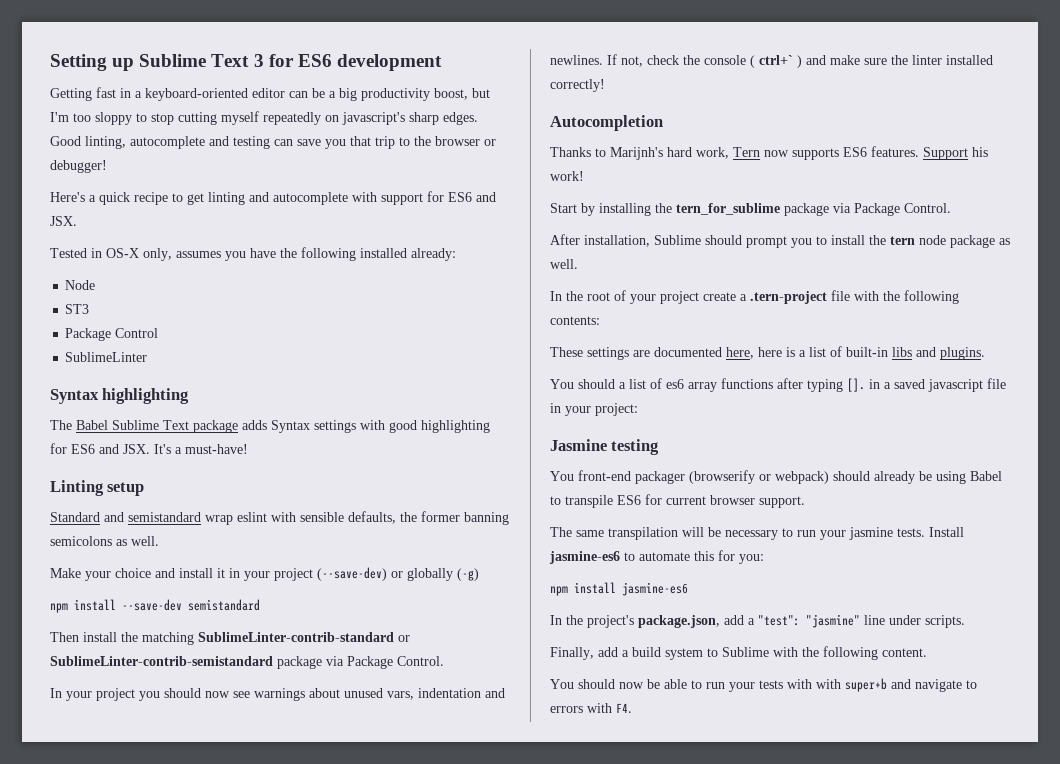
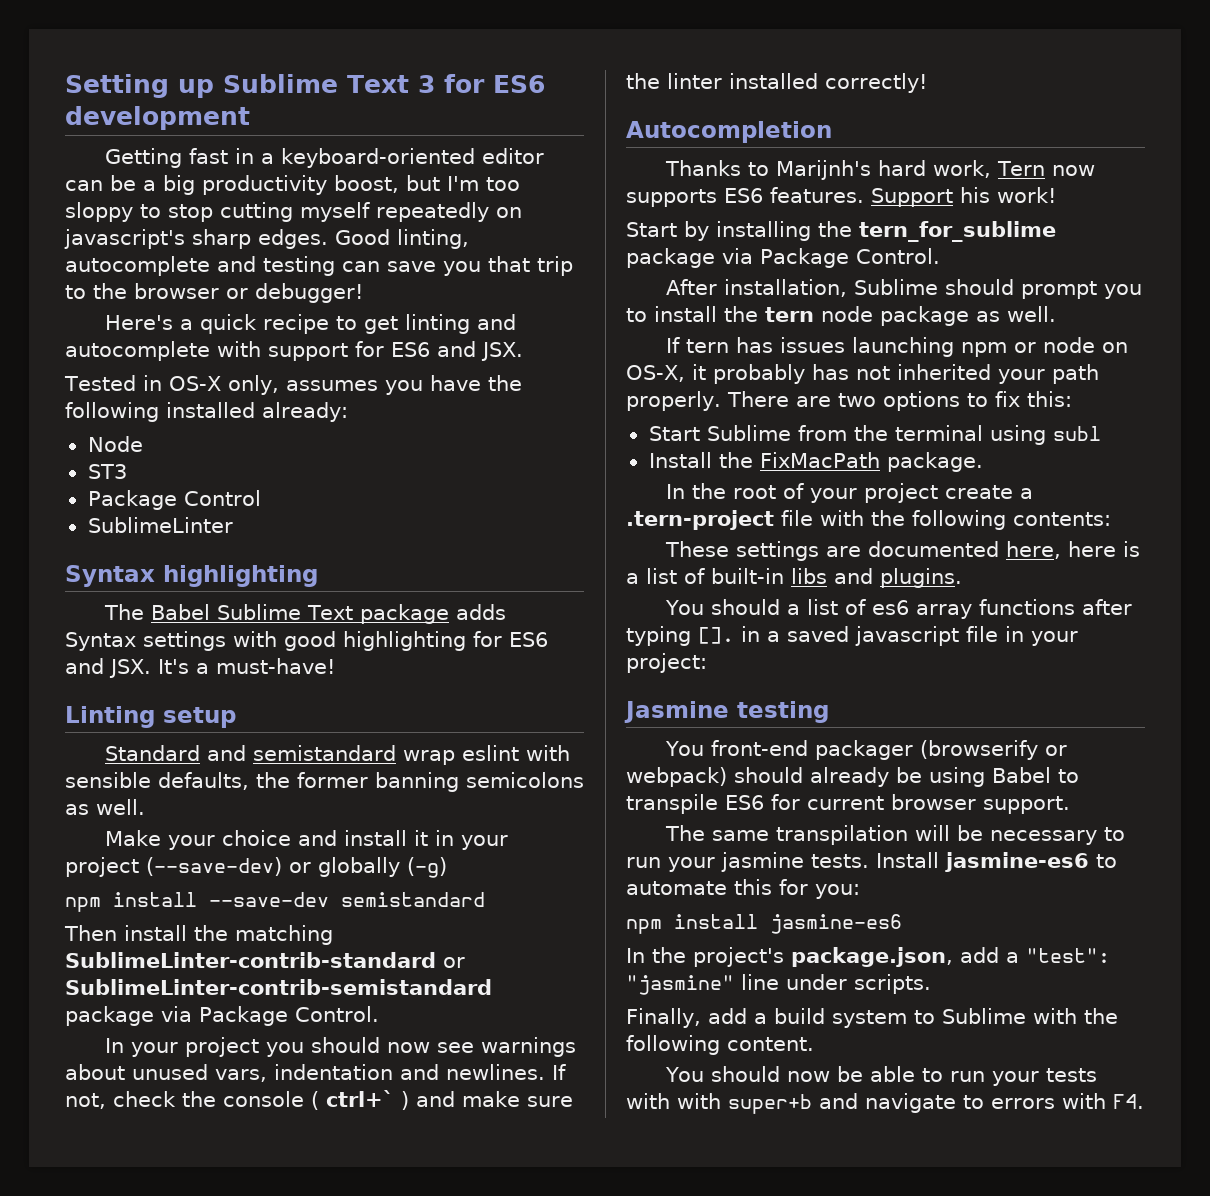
(578, 264) none -> [665,337,1128,357] [626,364,1099,384] [626,391,1072,411] [648,425,1101,445] [648,452,983,472] // If tern has issues launching npm or node on OS-X, it probably has not inherited your path properly. There are two options to fix this: // Start Sublime from the terminal using subl // Install the FixMacPath package.

